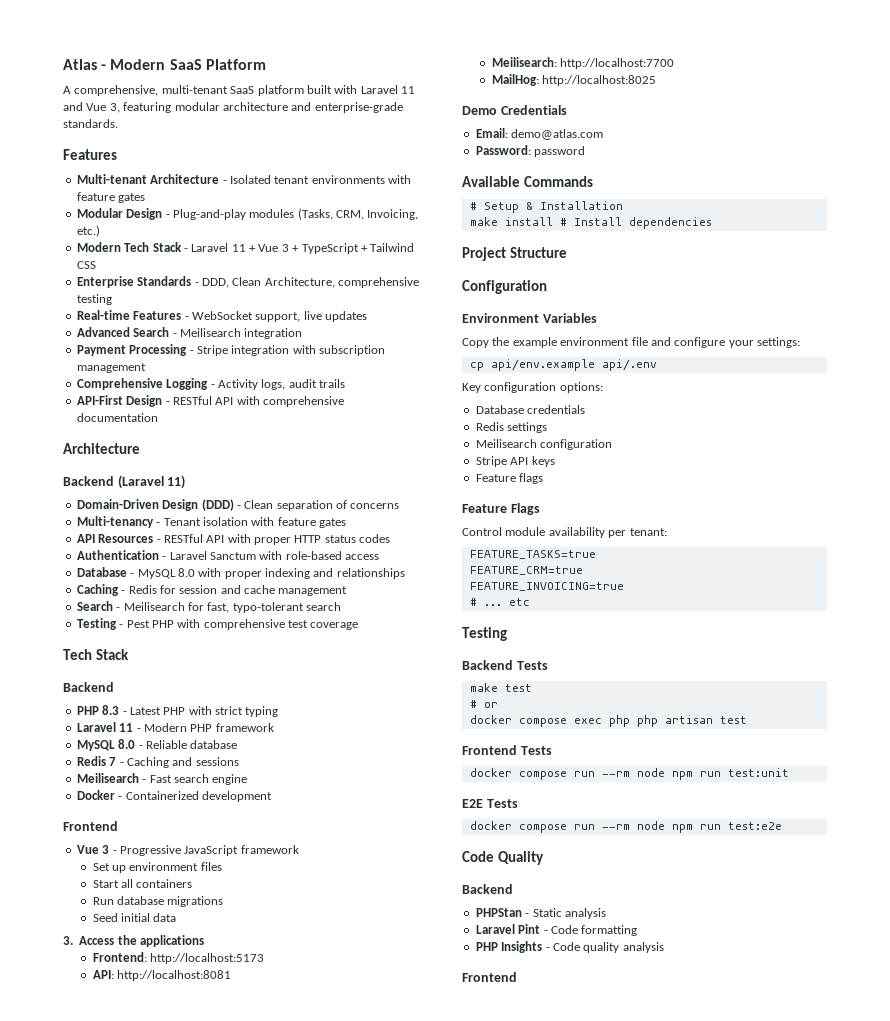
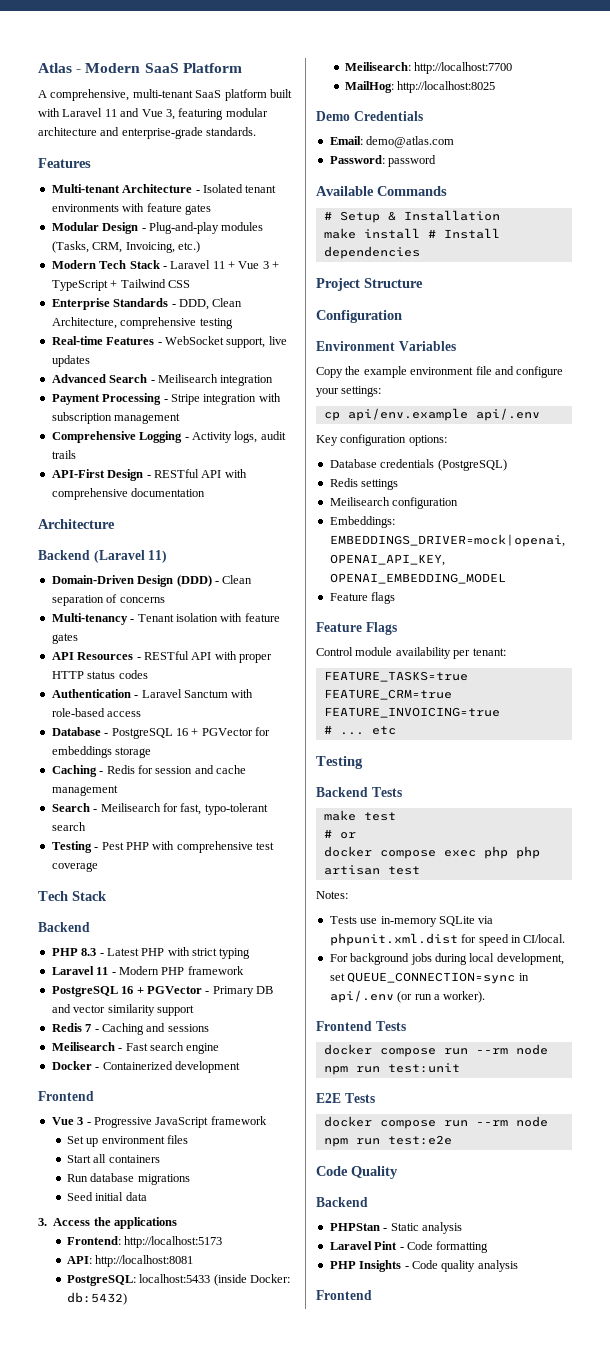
[137,568,405,579] MySQL 8.0 with proper indexing and relationships -> [111,727,270,739] [51,746,152,758] PostgreSQL 16 + PGVector for embeddings storage
[76,739,238,751] MySQL 8.0 - Reliable database -> [51,986,273,997] [51,1004,194,1016] PostgreSQL 16 + PGVector - Primary DB and vector similarity support
(231, 975) none -> [66,1274,291,1286] [66,1292,127,1305] // PostgreSQL: localhost:5433 (inside Docker: db:5432)
(586, 409) none -> [437,459,507,471] (PostgreSQL)
[475,456,555,467] Stripe API keys -> [329,516,395,528] [329,534,565,547] [329,554,445,566] [329,573,506,584] Embeddings: EMBEDDINGS_DRIVER=mock|openai, OPENAI_API_KEY, OPENAI_EMBEDDING_MODEL
(747, 720) none -> [316,891,348,899] [329,916,494,927] [329,933,566,946] [329,953,564,965] [329,972,529,984] [329,990,486,1003] // Notes: // Tests use in‑memory SQLite via phpunit.xml.dist for speed in CI/local. // For background jobs during local development, set QUEUE_CONNECTION=sync in api/.env (or run a worker).

